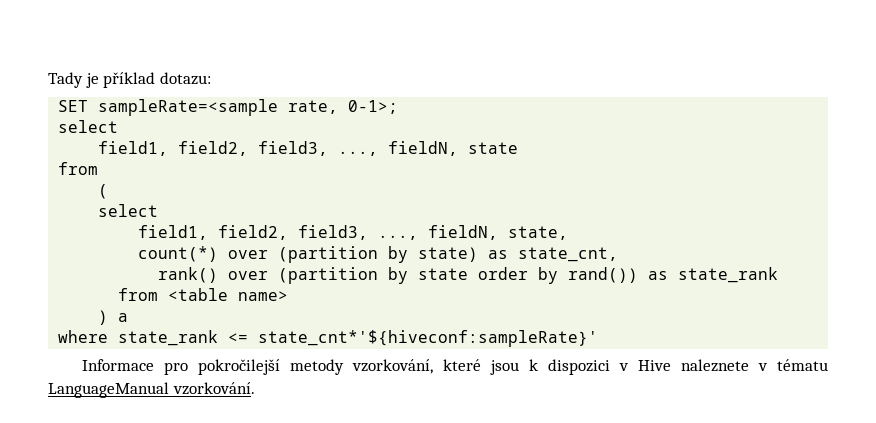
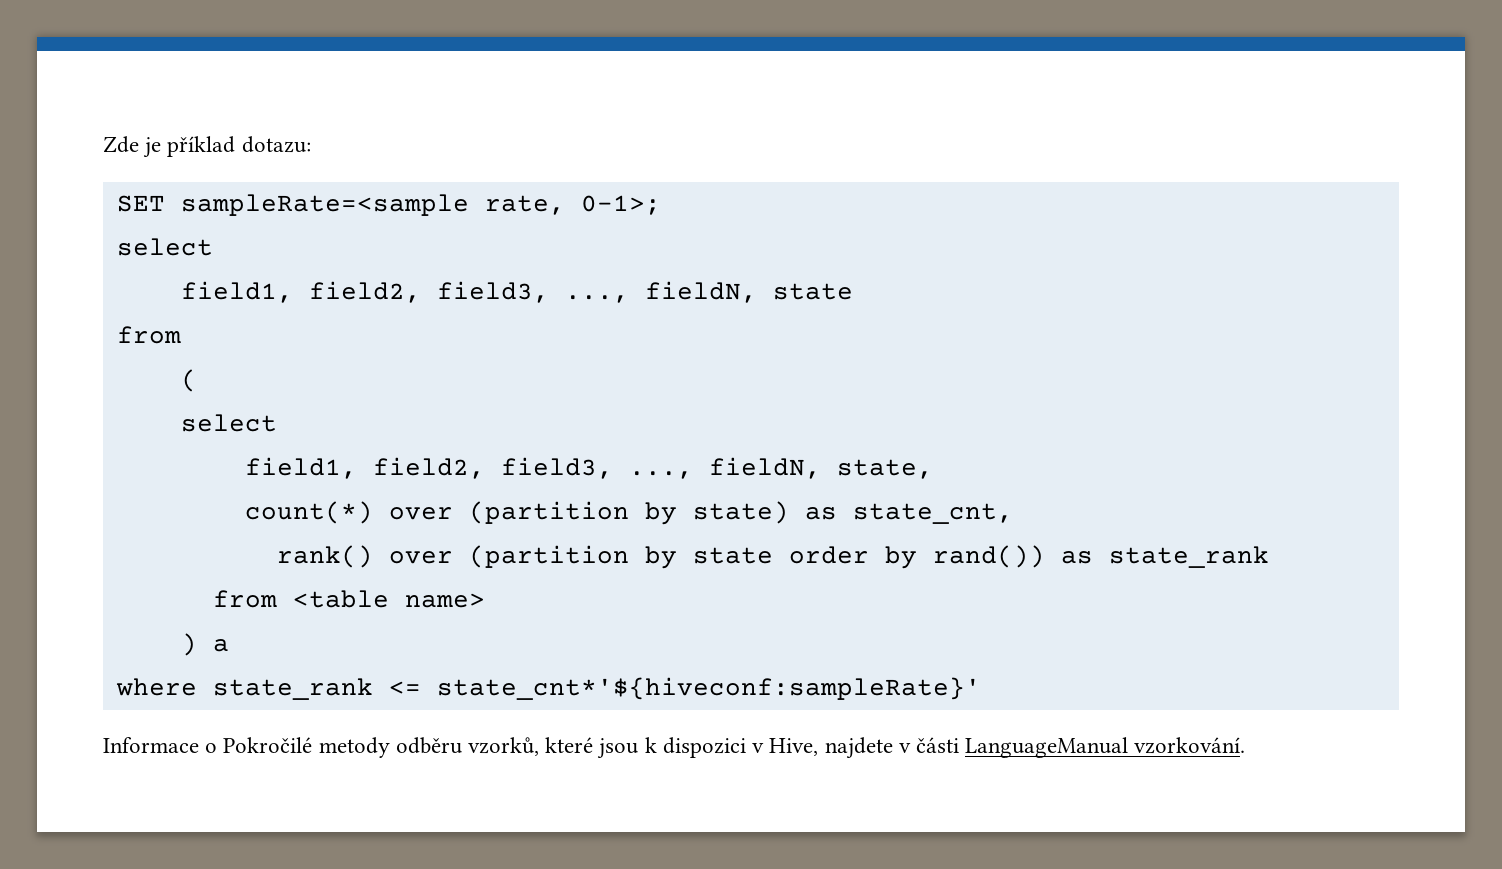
[48,72,83,88] Tady -> [103,136,139,153] Zde
[164,359,434,375] pro pokročilejší metody vzorkování, -> [205,737,540,758] o Pokročilé metody odběru vzorků,
[638,359,828,372] Hive naleznete v tématu -> [769,737,959,759] Hive, najdete v části

